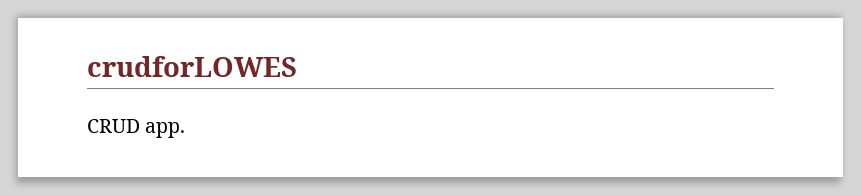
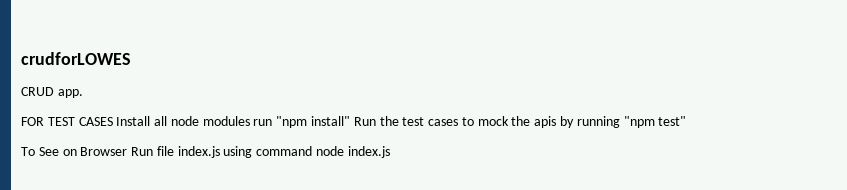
(186, 130) none -> [21,116,687,128] [21,146,390,158] // FOR TEST CASES Install all node modules run "npm install" Run the test cases to mock the apis by running "npm test" // To See on Browser Run file index.js using command node index.js

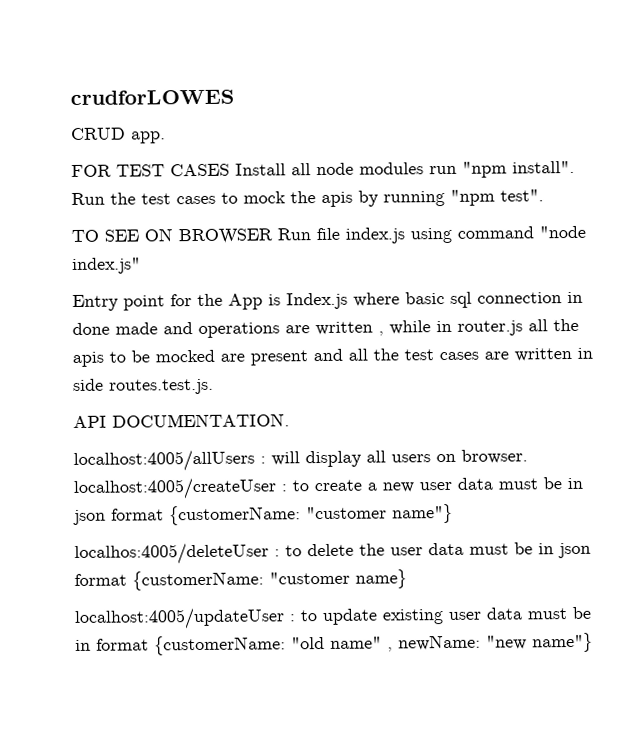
[311,116,351,126] install" -> [512,160,575,174] install".
[658,116,687,126] [21,147,128,156] test" // To See on Browser -> [500,189,544,202] [71,228,273,245] test". // TO SEE ON BROWSER
[316,146,390,158] node index.js -> [539,225,586,239] [72,257,141,275] [72,291,583,312] [72,318,579,338] [72,347,593,367] [73,378,214,395] [73,413,290,428] [73,449,528,472] [73,477,583,500] [73,503,453,526] [74,542,591,565] [74,569,407,591] [74,606,591,630] [75,632,593,656] "node index.js" // Entry point for the App is Index.js where basic sql connection in done made and operations are written , while in router.js all the apis to be mocked are present and all the test cases are written in side routes.test.js. // API DOCUMENTATION. // localhost:4005/allUsers : will display all users on browser. localhost:4005/createUser : to create a new user data must be in json format {customerName: "customer name"} // localhos:4005/deleteUser : to delete the user data must be in json format {customerName: "customer name} // localhost:4005/updateUser : to update existing user data must be in format {customerName: "old name" , newName: "new name"}

